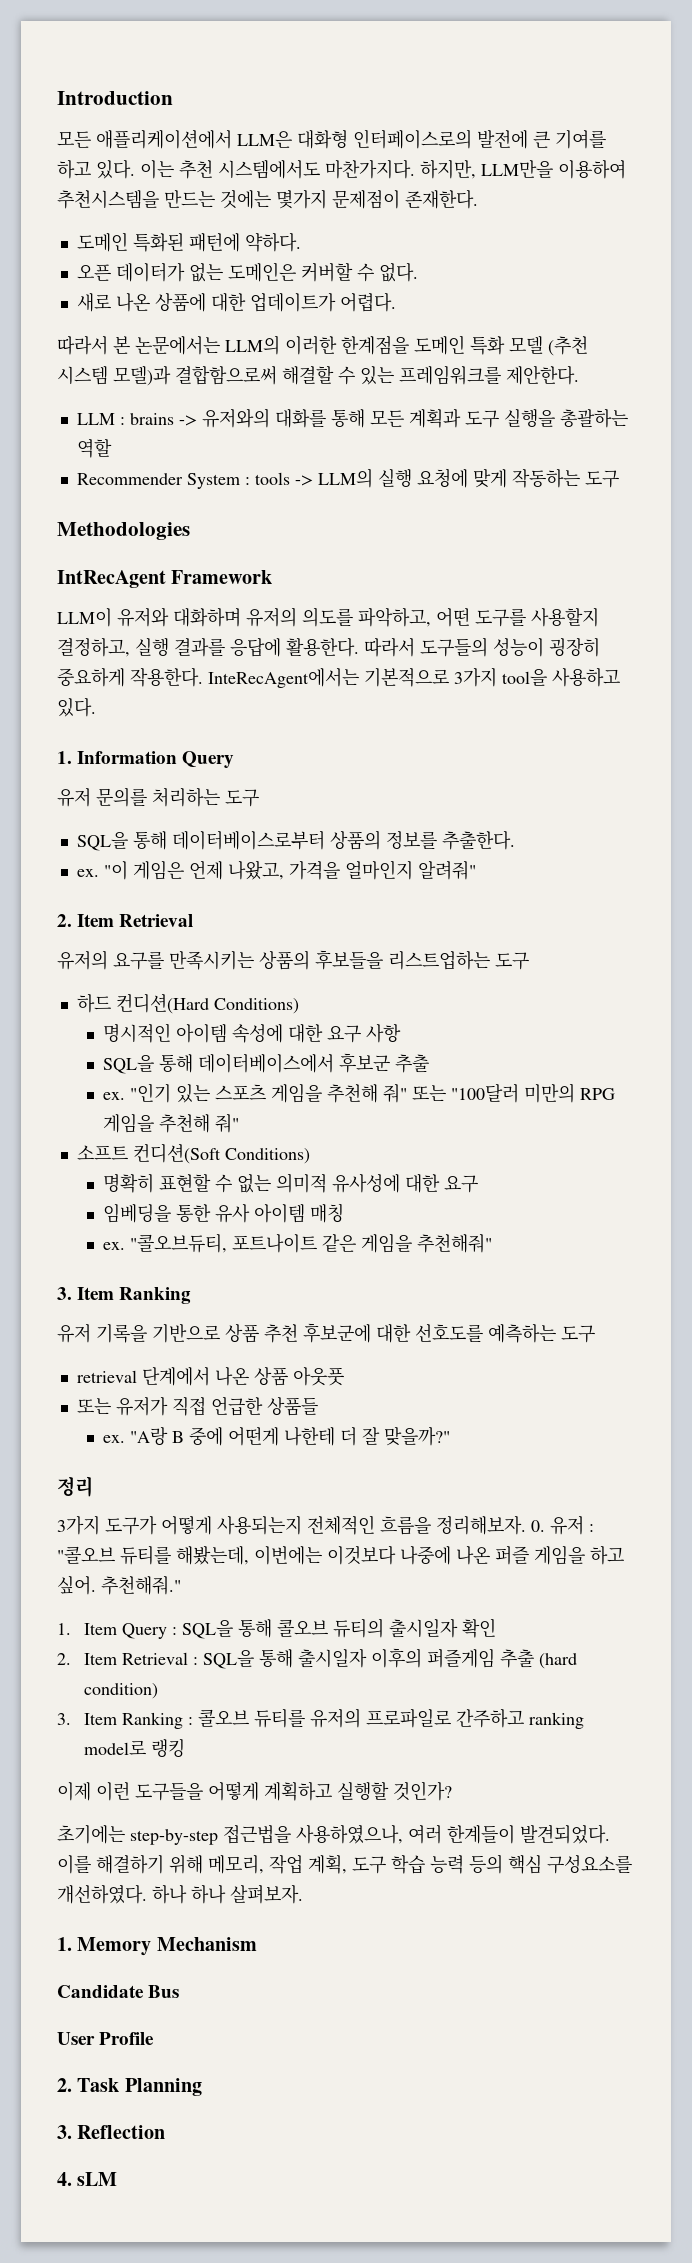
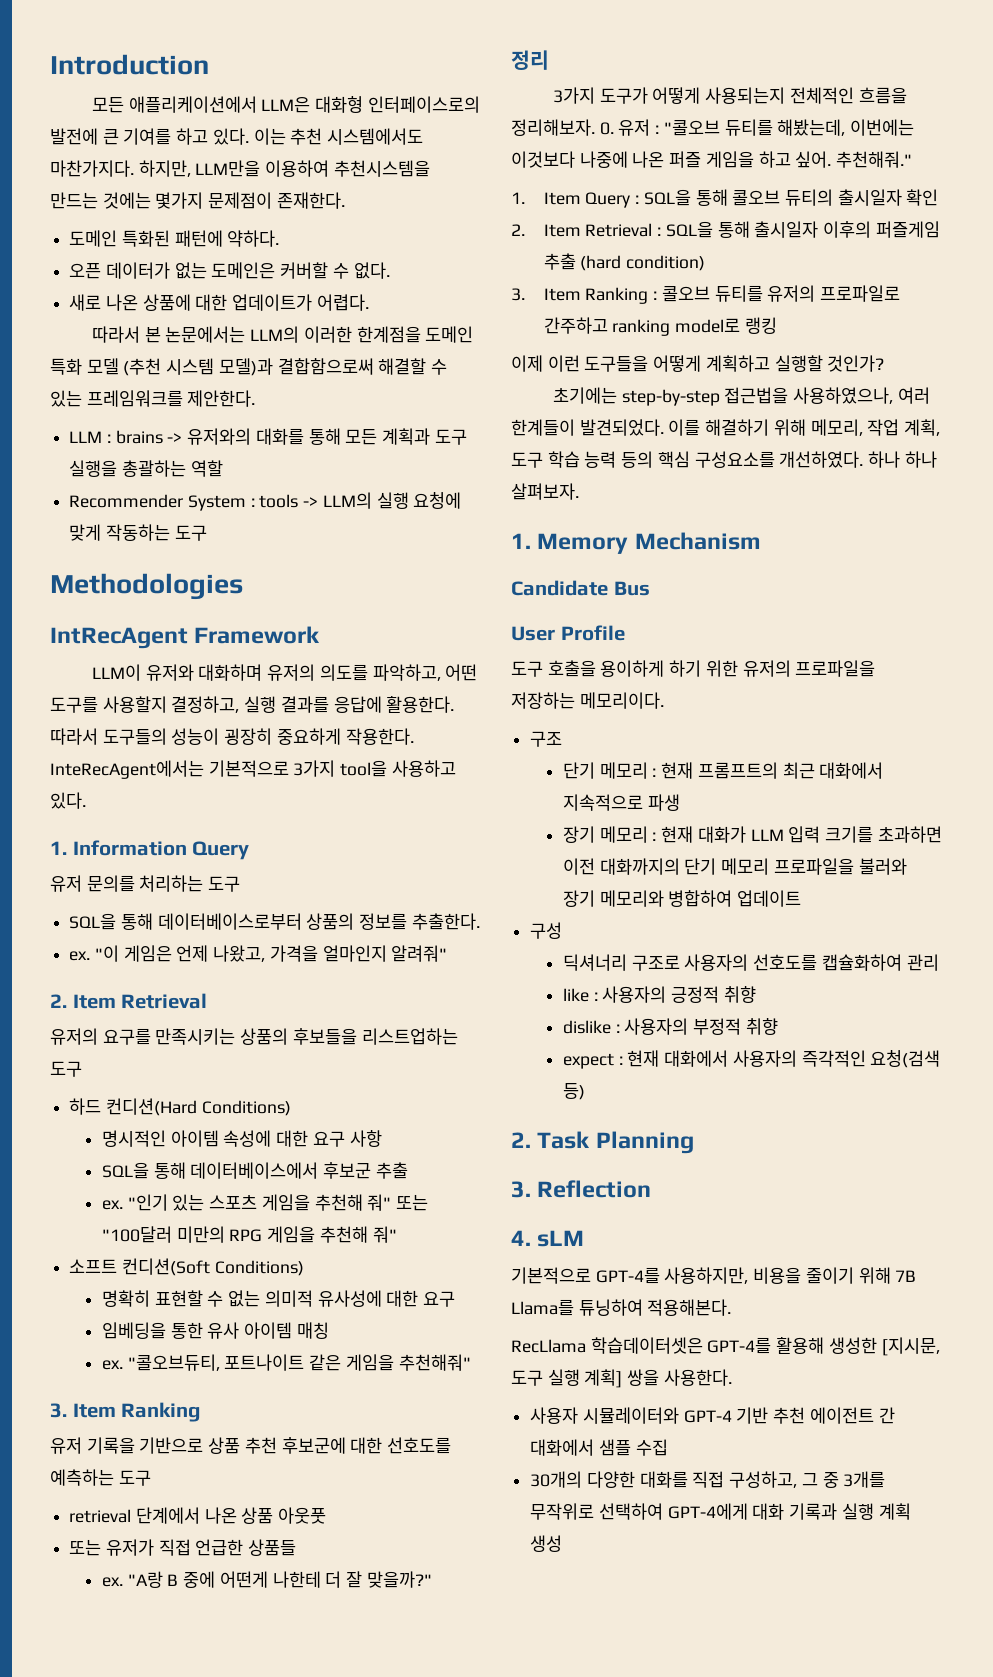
(155, 2038) none -> [511,660,876,677] [511,692,664,709] [530,731,563,747] [562,762,884,779] [562,794,680,811] [562,826,942,843] [562,858,907,875] [562,890,802,907] [530,922,563,939] [562,954,939,971] [562,986,756,1003] [562,1018,778,1035] [562,1050,941,1069] [562,1083,585,1100] // 도구 호출을 용이하게 하기 위한 유저의 프로파일을 저장하는 메모리이다. // 구조 // 단기 메모리 : 현재 프롬프트의 최근 대화에서 지속적으로 파생 // 장기 메모리 : 현재 대화가 LLM 입력 크기를 초과하면 이전 대화까지의 단기 메모리 프로파일을 불러와 장기 메모리와 병합하여 업데이트 // 구성 // 딕셔너리 구조로 사용자의 선호도를 캡슐화하여 관리 // like : 사용자의 긍정적 취향 // dislike : 사용자의 부정적 취향 // expect : 현재 대화에서 사용자의 즉각적인 요청(검색 등)
(118, 2179) none -> [511,1267,917,1284] [511,1299,732,1316] [511,1337,940,1356] [511,1369,732,1388] [530,1407,895,1424] [530,1439,668,1456] [530,1471,886,1488] [530,1503,911,1520] [530,1535,563,1552] // 기본적으로 GPT-4를 사용하지만, 비용을 줄이기 위해 7B Llama를 튜닝하여 적용해본다. // RecLlama 학습데이터셋은 GPT-4를 활용해 생성한 [지시문, 도구 실행 계획] 쌍을 사용한다. // 사용자 시뮬레이터와 GPT-4 기반 추천 에이전트 간 대화에서 샘플 수집 // 30개의 다양한 대화를 직접 구성하고, 그 중 3개를 무작위로 선택하여 GPT-4에게 대화 기록과 실행 계획 생성

